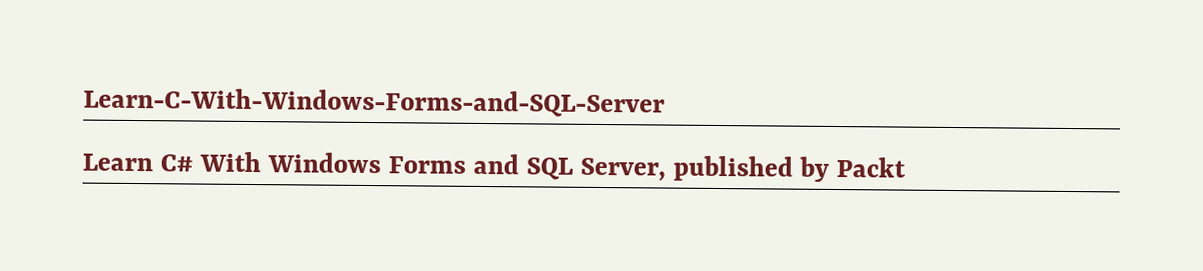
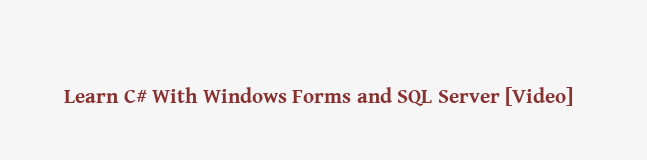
[83,87,665,118] Learn-C-With-Windows-Forms-and-SQL-Server // -> (64, 96) none
[579,155,906,182] Server, published by Packt -> [437,87,574,106] Server [Video]

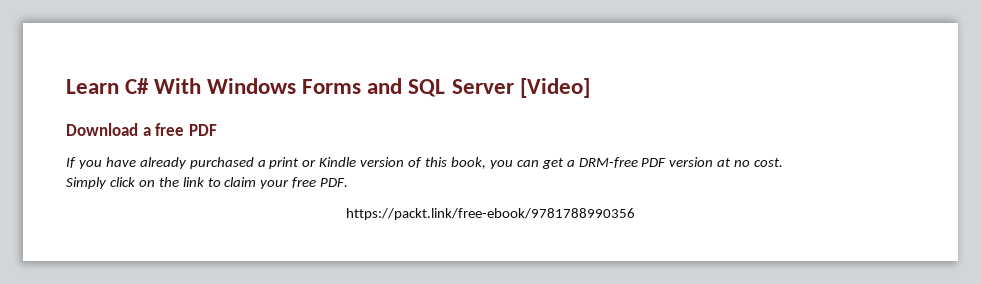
(574, 96) none -> [66,123,217,136] [66,157,784,169] [66,177,349,189] [346,208,635,220] // Download a free PDF // If you have already purchased a print or Kindle version of this book, you can get a DRM-free PDF version at no cost. // Simply click on the link to claim your free PDF. // https://packt.link/free-ebook/9781788990356

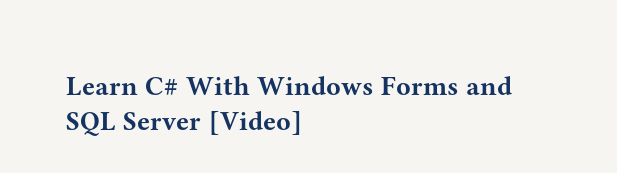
[66,123,217,136] [66,157,784,169] [66,177,349,189] [346,208,635,220] // Download a free PDF // If you have already purchased a print or Kindle version of this book, you can get a DRM-free PDF version at no cost. // Simply click on the link to claim your free PDF. // https://packt.link/free-ebook/9781788990356 -> (302, 123) none

